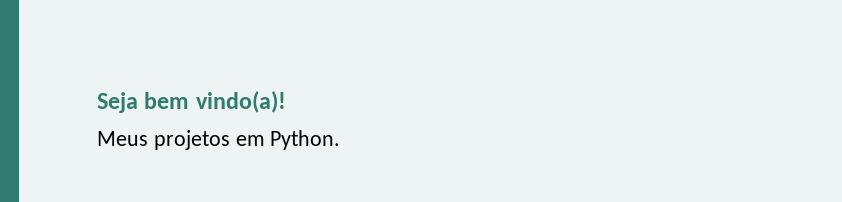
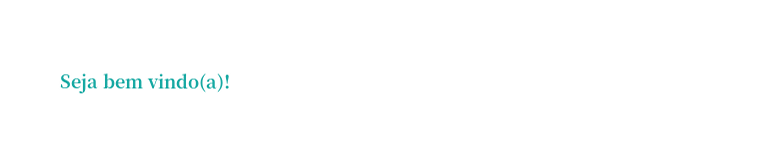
[97,130,341,150] // Meus projetos em Python. -> (231, 83) none

